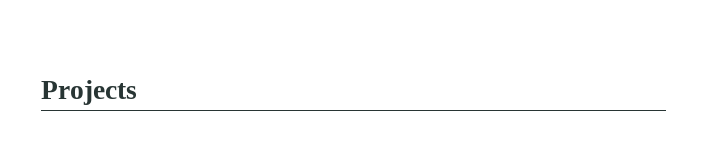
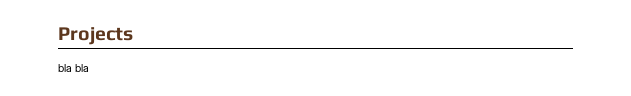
(137, 92) none -> [58,64,89,72] // bla bla

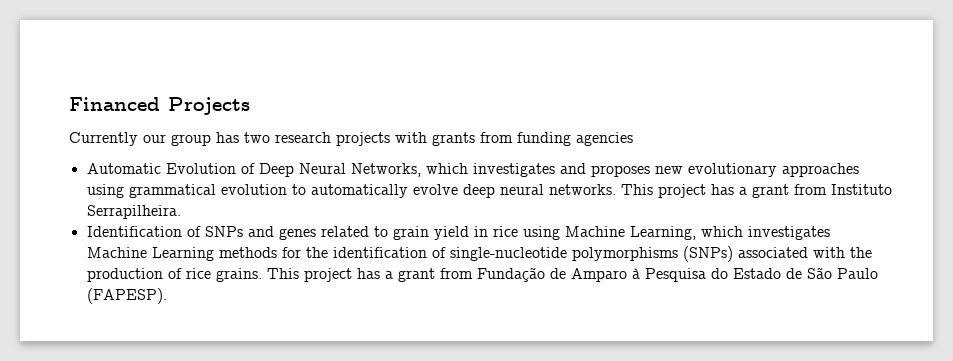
(58, 36) none -> [69,97,160,111] Financed
[58,64,89,72] bla bla -> [69,132,633,146] [86,163,859,177] [86,184,892,198] [86,205,181,219] [86,226,830,240] [86,246,872,262] [86,267,878,282] [86,288,167,304] Currently our group has two research projects with grants from funding agencies // Automatic Evolution of Deep Neural Networks, which investigates and proposes new evolutionary approaches using grammatical evolution to automatically evolve deep neural networks. This project has a grant from Instituto Serrapilheira. // Identification of SNPs and genes related to grain yield in rice using Machine Learning, which investigates Machine Learning methods for the identification of single-nucleotide polymorphisms (SNPs) associated with the production of rice grains. This project has a grant from Fundação de Amparo à Pesquisa do Estado de São Paulo (FAPESP).

